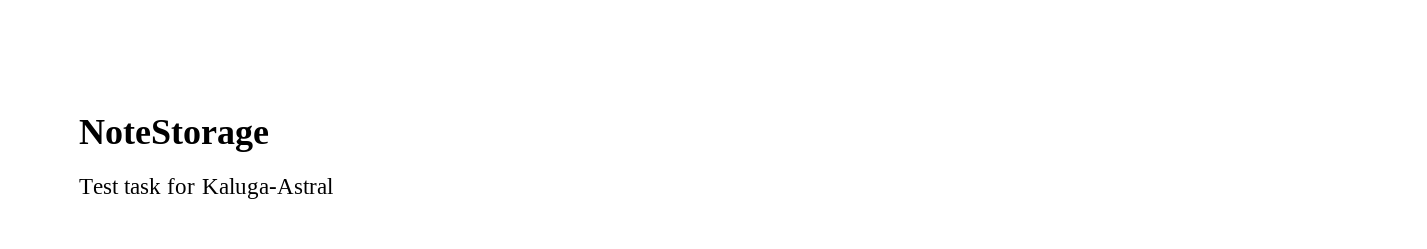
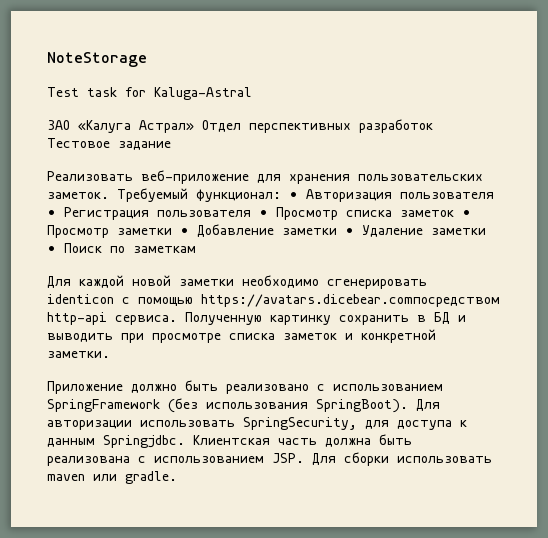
(333, 188) none -> [47,119,433,133] [47,138,171,150] [47,170,483,184] [47,188,494,202] [47,207,471,220] [47,224,486,238] [47,243,196,253] [47,275,427,289] [47,294,500,307] [47,312,466,325] [47,329,436,343] [47,351,110,358] [47,380,443,394] [47,398,440,413] [47,417,467,430] [47,434,412,448] [47,452,492,466] [47,471,177,484] // ЗАО «Калуга Астрал» Отдел перспективных разработок Тестовое задание // Реализовать веб-приложение для хранения пользовательских заметок. Требуемый функционал: • Авторизация пользователя • Регистрация пользователя • Просмотр списка заметок • Просмотр заметки • Добавление заметки • Удаление заметки • Поиск по заметкам // Для каждой новой заметки необходимо сгенерировать identicon с помощью https://avatars.dicebear.comпосредством http-api сервиса. Полученную картинку сохранить в БД и выводить при просмотре списка заметок и конкретной заметки. // Приложение должно быть реализовано с использованием SpringFramework (без использования SpringBoot). Для авторизации использовать SpringSecurity, для доступа к данным Springjdbc. Клиентская часть должна быть реализована с использованием JSP. Для сборки использовать maven или gradle.

